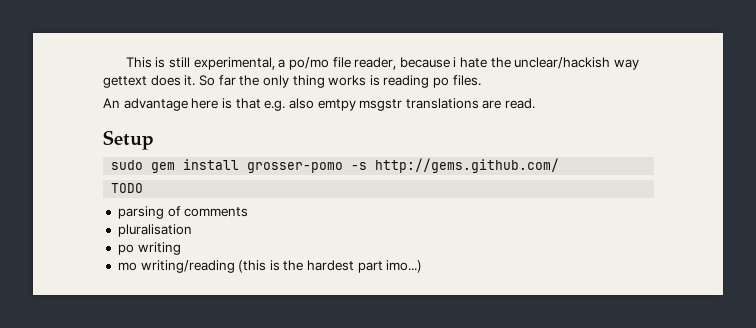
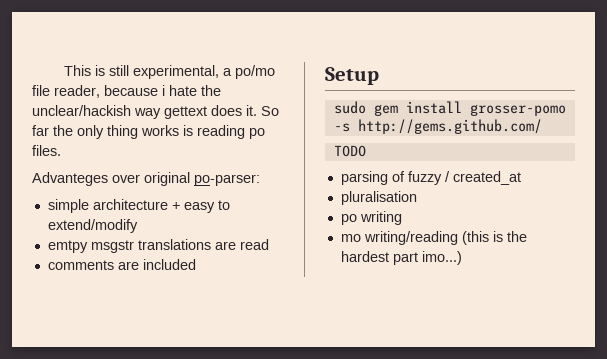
[103,98,536,111] An advantage here is that e.g. also emtpy msgstr translations are read. -> [32,172,260,186] [47,199,230,213] [47,219,138,233] [47,239,269,253] [47,259,196,270] Advanteges over original po-parser: // simple architecture + easy to extend/modify // emtpy msgstr translations are read // comments are included
[184,207,249,217] comments -> [407,171,521,185] fuzzy / created_at

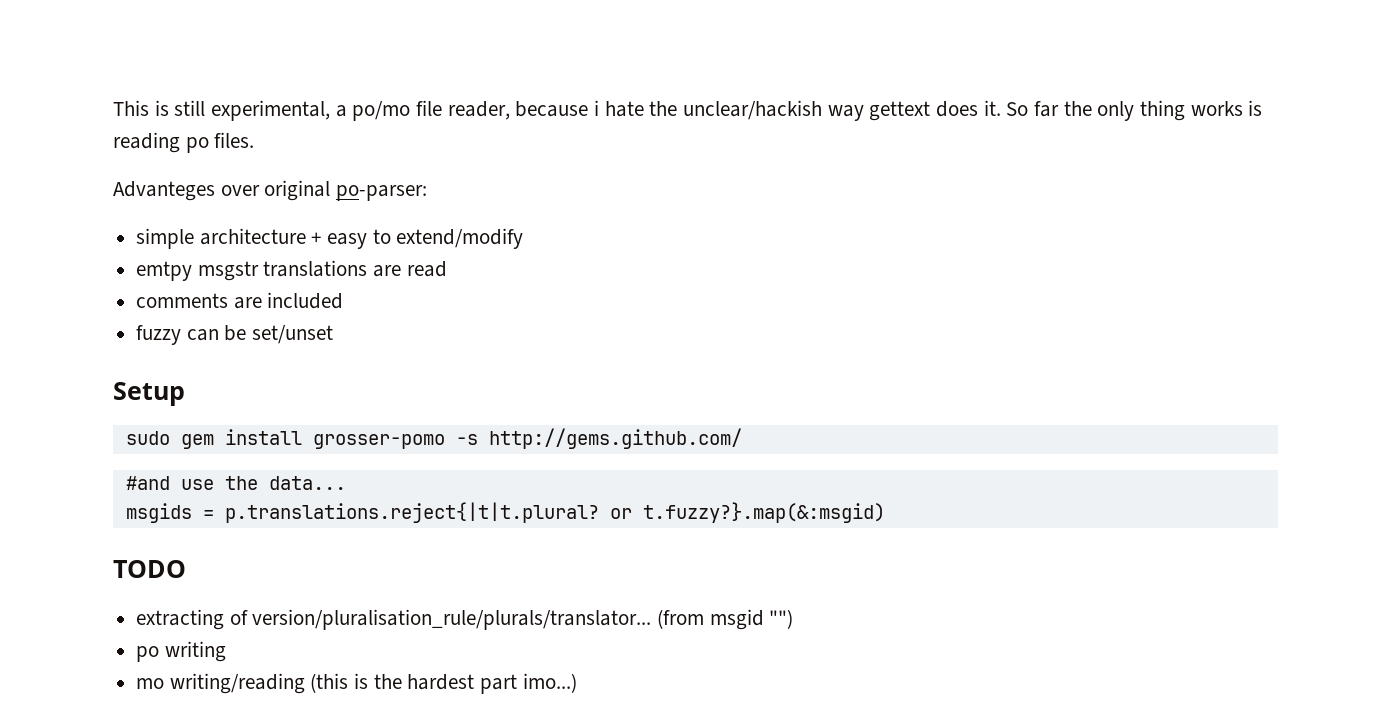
(196, 264) none -> [136,325,334,345] // fuzzy can be set/unset
[333,145,366,157] [340,171,521,185] [340,191,417,205] TODO // parsing of fuzzy / created_at // pluralisation -> [125,476,346,490] [125,502,885,523] [113,560,186,578] [136,609,794,630] #and use the data... // msgids = p.translations.reject{|t|t.plural? or t.fuzzy?}.map(&:msgid) // TODO // extracting of version/pluralisation_rule/plurals/translator... (from msgid "")

